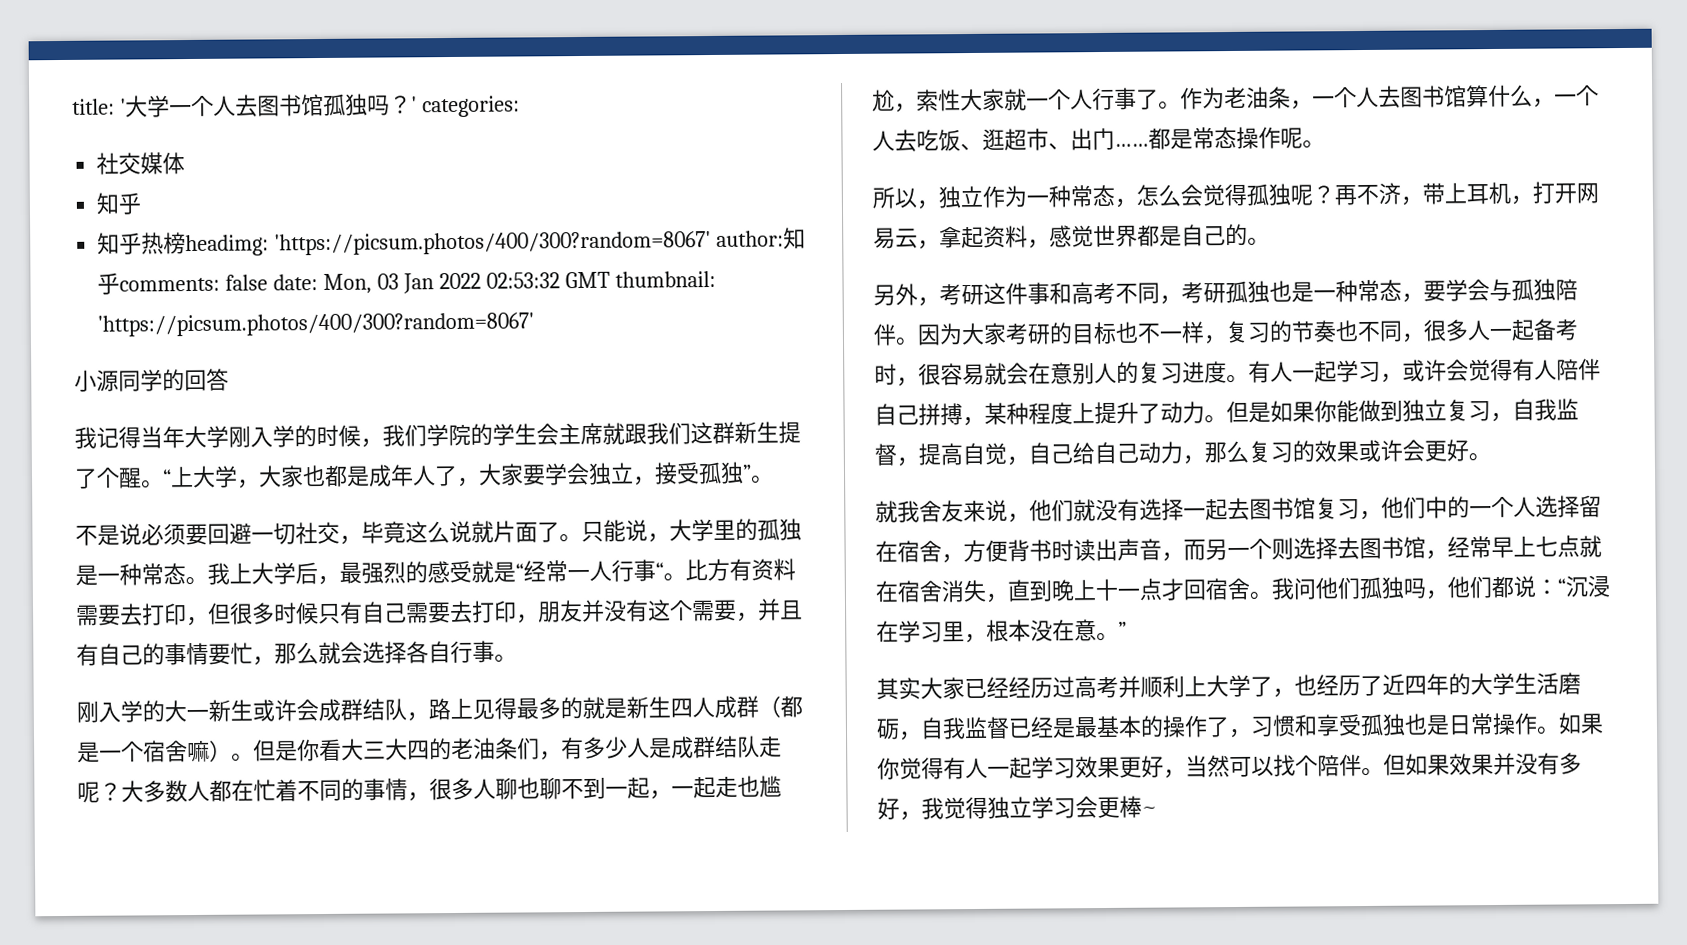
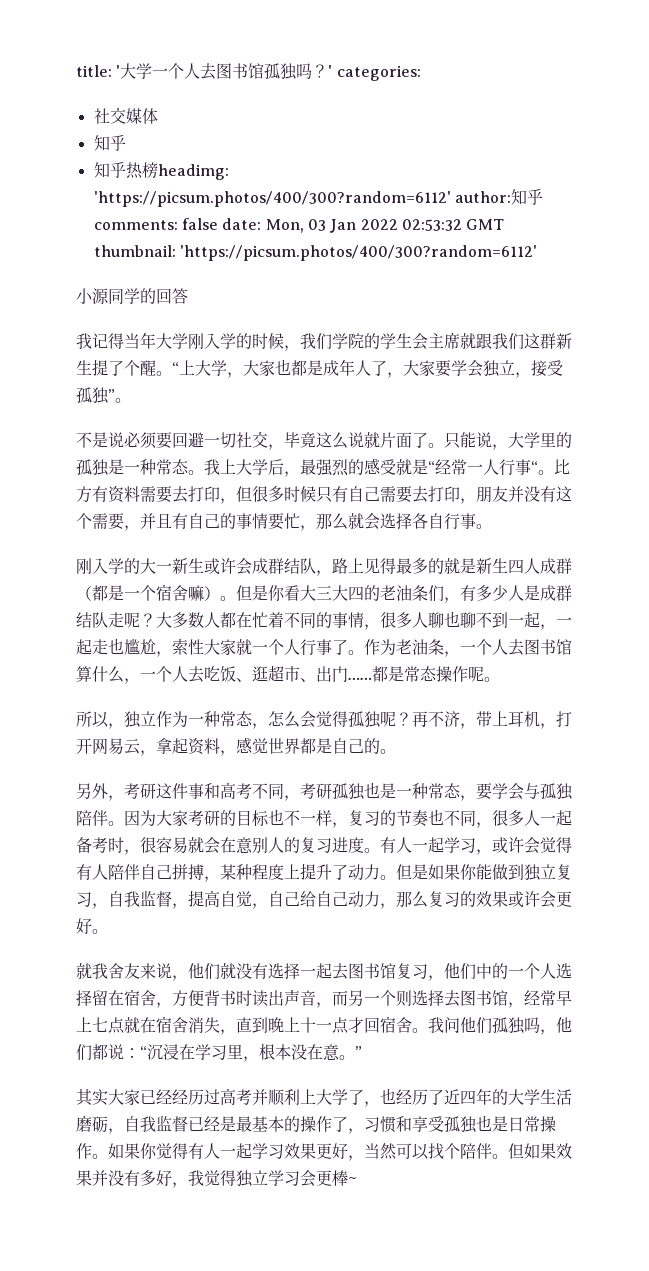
[274,231,712,256] 'https://picsum.photos/400/300?random=8067' -> [93,191,451,207] 'https://picsum.photos/400/300?random=6112'
[97,312,535,337] 'https://picsum.photos/400/300?random=8067' -> [179,245,537,261] 'https://picsum.photos/400/300?random=6112'

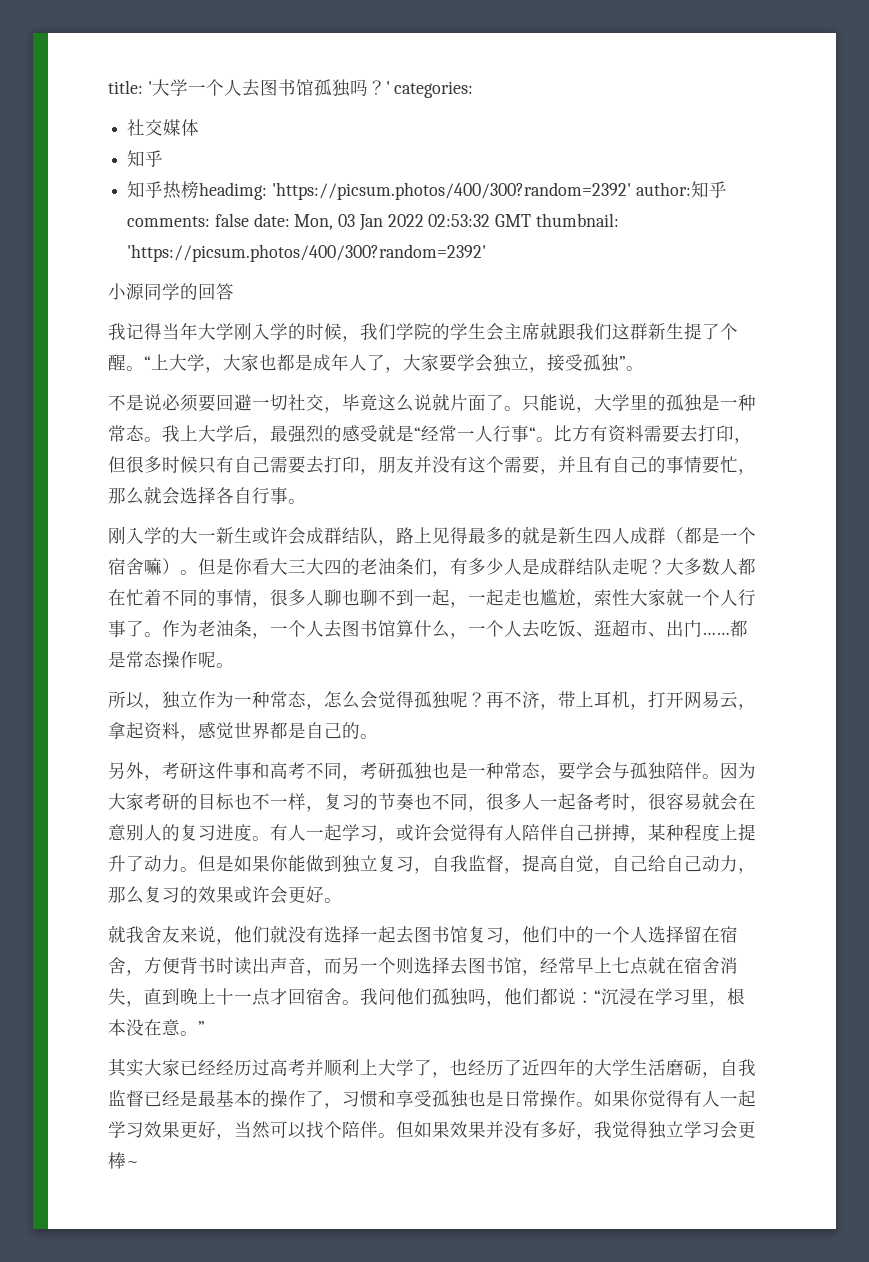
[93,191,451,207] 'https://picsum.photos/400/300?random=6112' -> [271,182,631,200] 'https://picsum.photos/400/300?random=2392'
[179,245,537,261] 'https://picsum.photos/400/300?random=6112' -> [127,244,487,262] 'https://picsum.photos/400/300?random=2392'

